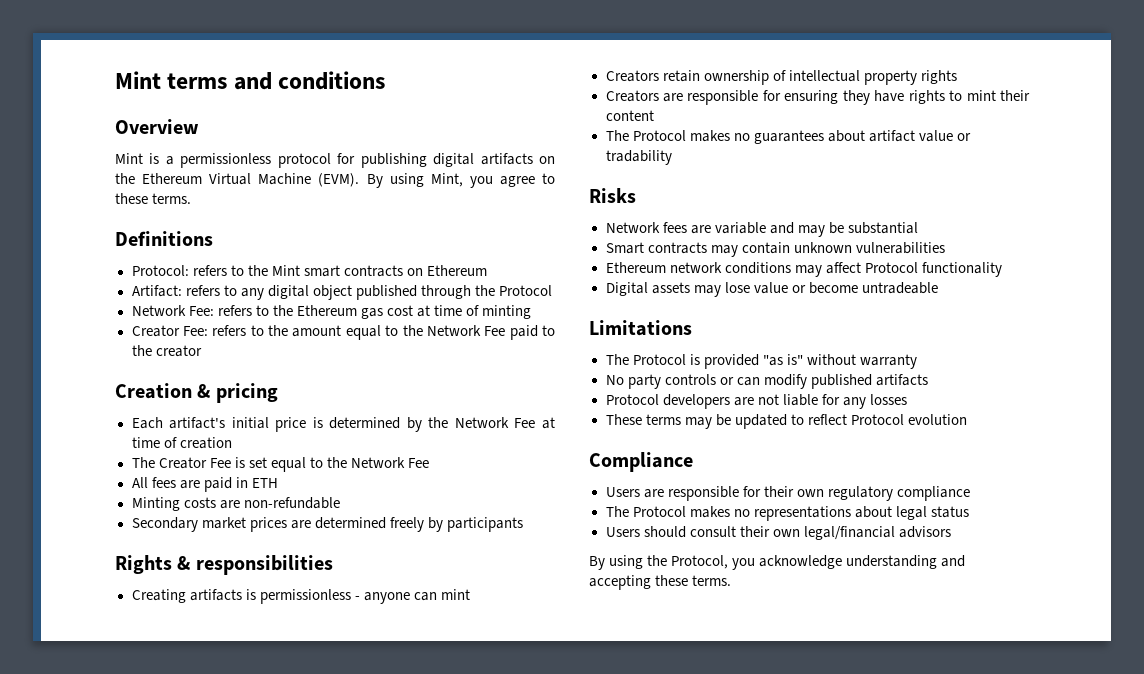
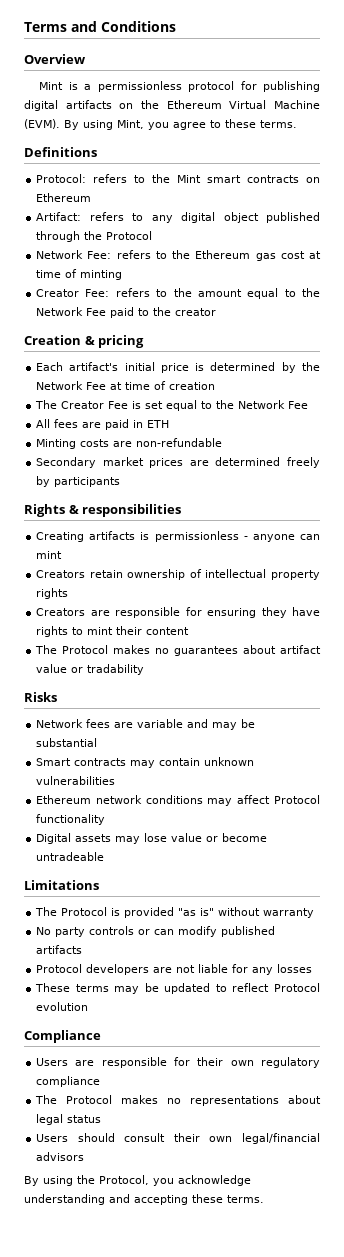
[115,71,386,90] Mint terms and conditions -> [24,21,176,32] Terms and Conditions

